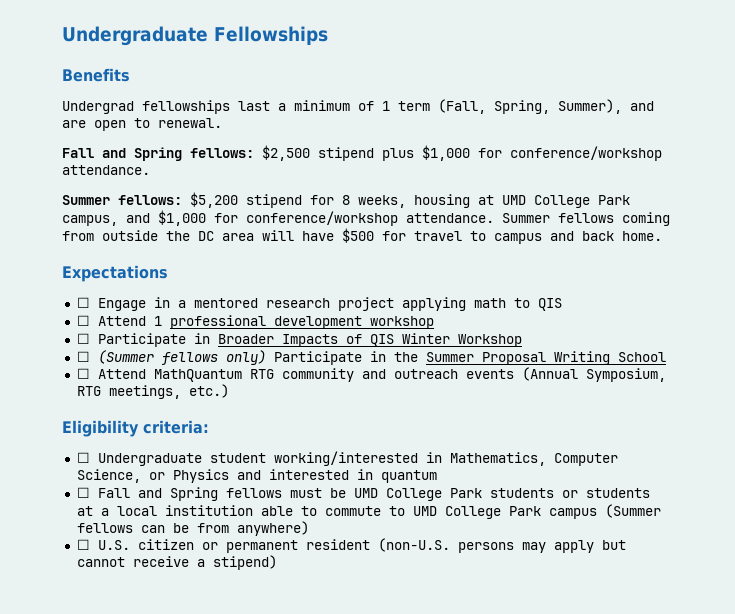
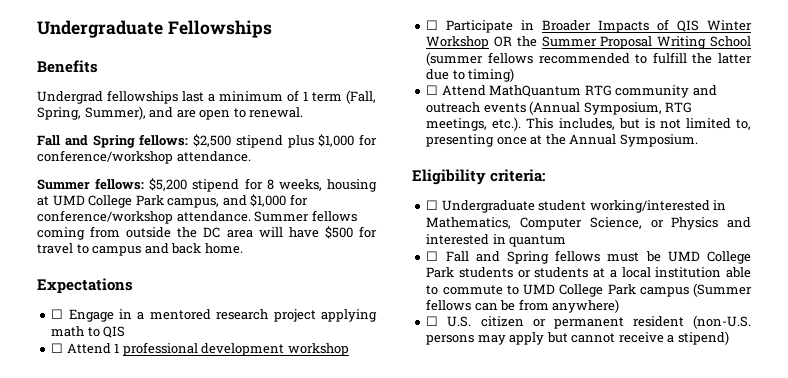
[76,350,386,365] // ☐ (Summer fellows only) Participate in -> [494,36,513,47] OR
(666, 357) none -> [426,52,752,66] [426,68,515,82] (summer fellows recommended to fulfill the latter due to timing)
[188,384,229,398] etc.) -> [492,117,751,131] [426,134,698,147] etc.). This includes, but is not limited to, presenting once at the Annual Symposium.

